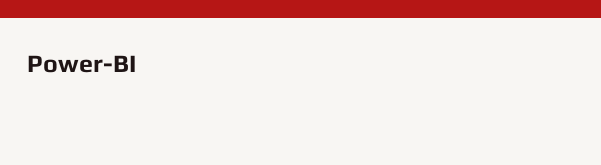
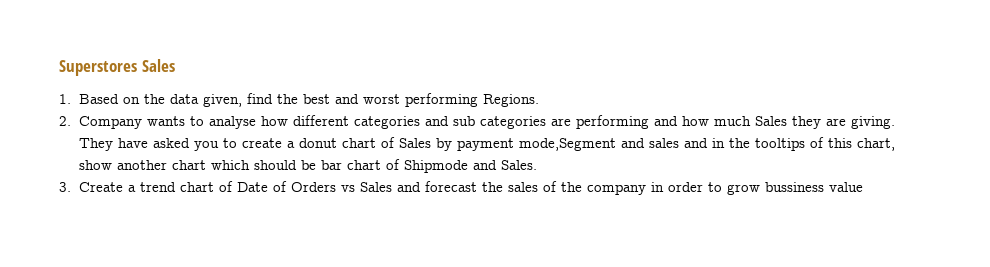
[27,55,136,73] Power-BI -> [59,59,175,76] [59,93,540,107] [59,115,896,129] [79,137,896,151] [79,159,538,173] [59,181,864,195] Superstores Sales // 1. Based on the data given, find the best and worst performing Regions. // 2. Company wants to analyse how different categories and sub categories are performing and how much Sales they are giving. They have asked you to create a donut chart of Sales by payment mode,Segment and sales and in the tooltips of this chart, show another chart which should be bar chart of Shipmode and Sales. // 3. Create a trend chart of Date of Orders vs Sales and forecast the sales of the company in order to grow bussiness value

